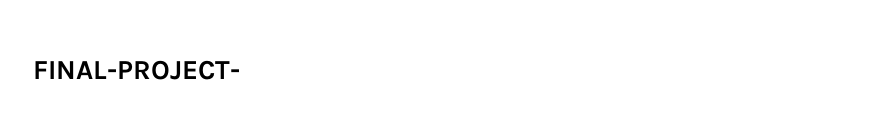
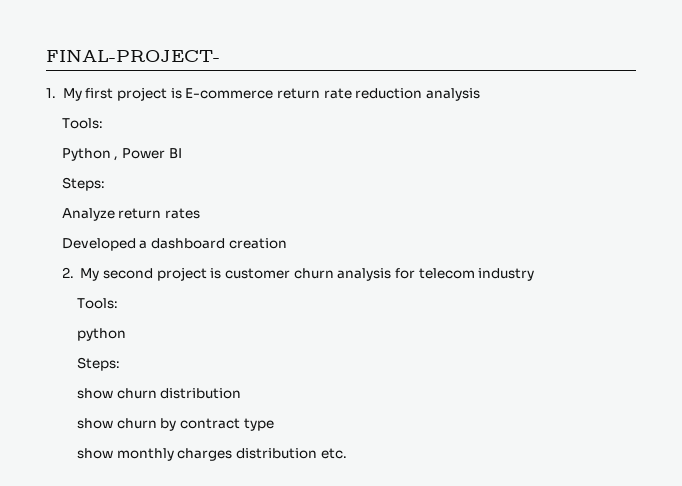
(240, 70) none -> [46,87,480,101] [61,118,103,129] [61,148,182,161] [61,177,105,191] [61,208,200,221] [61,238,287,251] [61,267,535,281] [77,298,119,309] [77,328,127,341] [77,357,121,371] [77,388,242,399] [77,418,274,431] [77,448,347,461] // 1. My first project is E-commerce return rate reduction analysis // Tools: // Python , Power BI // Steps: // Analyze return rates // Developed a dashboard creation // 2. My second project is customer churn analysis for telecom industry // Tools: // python // Steps: // show churn distribution // show churn by contract type // show monthly charges distribution etc.

